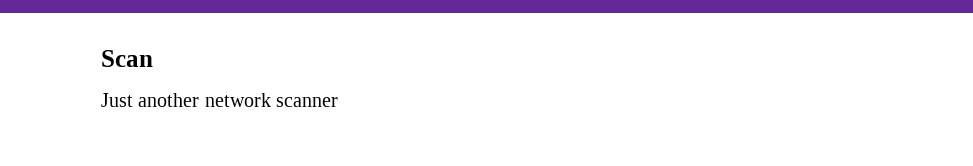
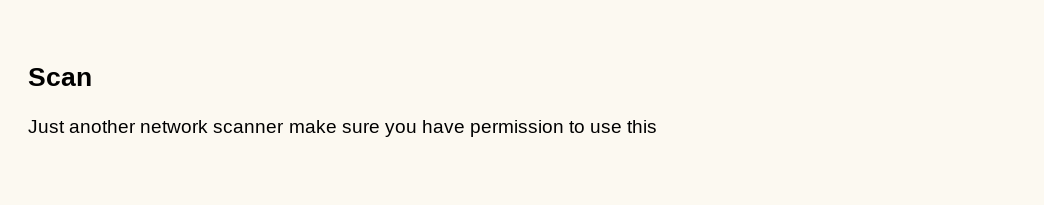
(339, 102) none -> [288,120,658,137] make sure you have permission to use this

